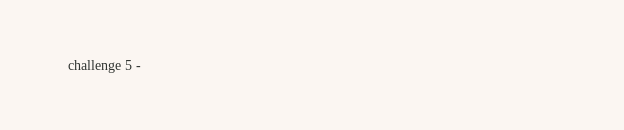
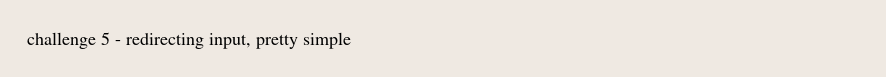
(141, 68) none -> [126,32,351,49] redirecting input, pretty simple

